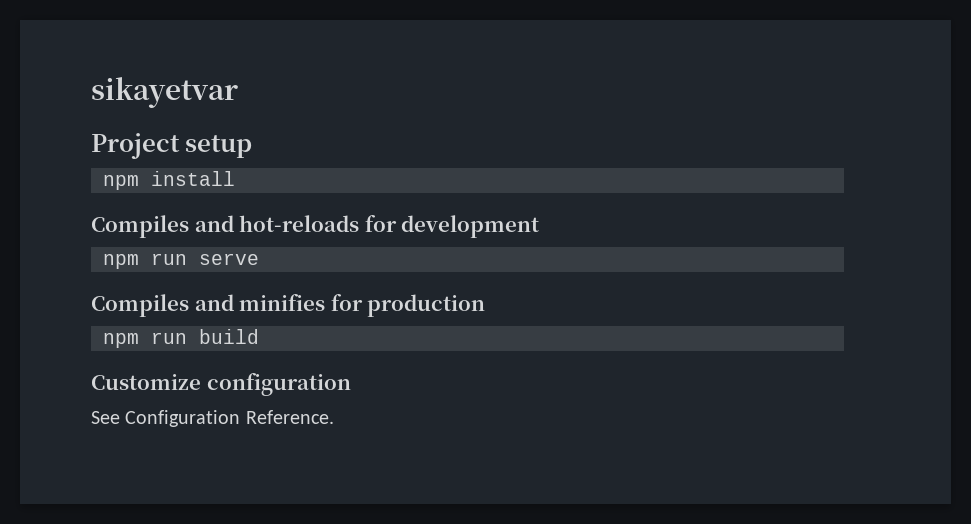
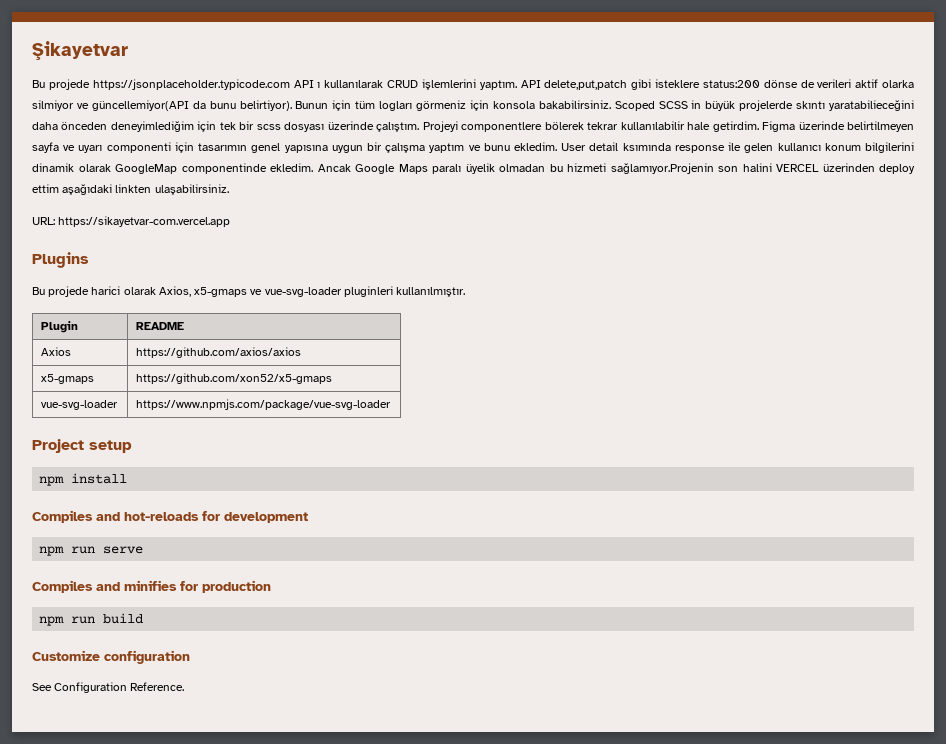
[91,77,238,108] sikayetvar -> [32,41,128,60] [32,79,915,90] [32,100,914,111] [32,121,915,132] [32,142,915,153] [32,163,915,174] [32,184,229,195] [32,216,231,227] [32,252,89,268] [32,286,466,297] [41,321,79,333] [136,322,185,330] [41,347,72,356] [136,347,302,358] [41,374,95,384] [136,373,333,384] [41,400,119,410] [136,399,392,410] Şikayetvar // Bu projede https://jsonplaceholder.typicode.com API ı kullanılarak CRUD işlemlerini yaptım. API delete,put,patch gibi isteklere status:200 dönse de verileri aktif olarka silmiyor ve güncellemiyor(API da bunu belirtiyor). Bunun için tüm logları görmeniz için konsola bakabilirsiniz. Scoped SCSS in büyük projelerde skıntı yaratabilieceğini daha önceden deneyimlediğim için tek bir scss dosyası üzerinde çalıştım. Projeyi componentlere bölerek tekrar kullanılabilir hale getirdim. Figma üzerinde belirtilmeyen sayfa ve uyarı componenti için tasarımın genel yapısına uygun bir çalışma yaptım ve bunu ekledim. User detail ksımında response ile gelen kullanıcı konum bilgilerini dinamik olarak GoogleMap componentinde ekledim. Ancak Google Maps paralı üyelik olmadan bu hizmeti sağlamıyor.Projenin son halini VERCEL üzerinden deploy ettim aşağıdaki linkten ulaşabilirsiniz. // URL: https://sikayetvar-com.vercel.app // Plugins // Bu projede harici olarak Axios, x5-gmaps ve vue-svg-loader pluginleri kullanılmıştır. // Plugin | README // Axios | https://github.com/axios/axios // x5-gmaps | https://github.com/xon52/x5-gmaps // vue-svg-loader | https://www.npmjs.com/package/vue-svg-loader

